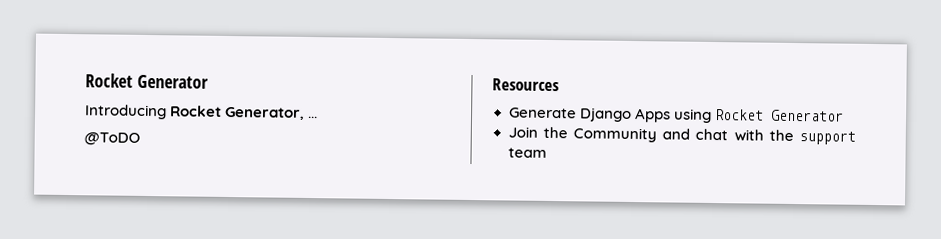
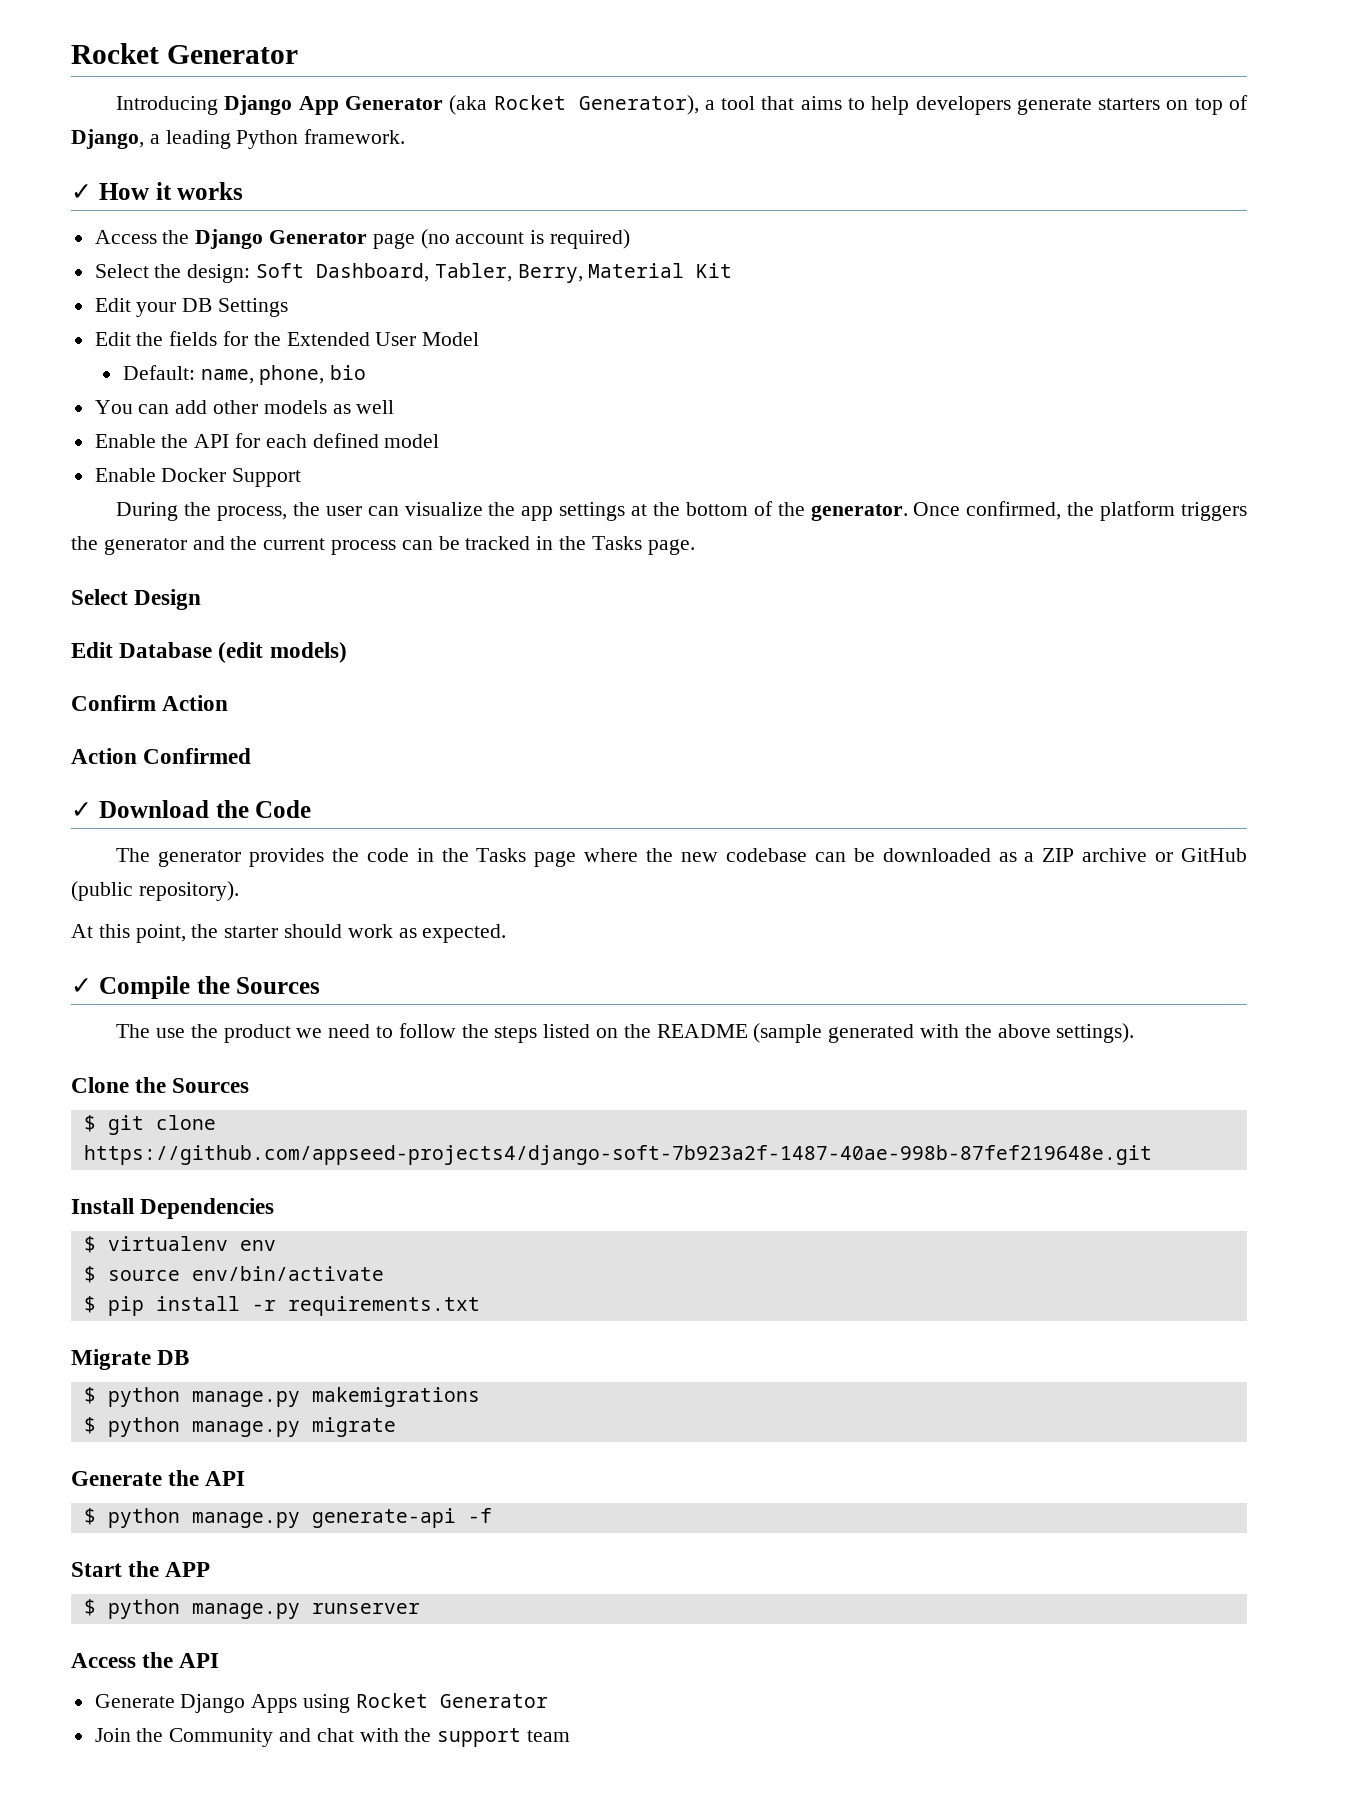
[170,105,319,120] [84,132,140,146] [492,78,559,92] Rocket Generator, ... // @ToDO // Resources -> [224,95,1249,115] [71,129,406,149] [71,182,244,200] [94,229,631,249] [94,263,733,283] [94,298,289,317] [94,331,480,346] [122,365,367,385] [94,400,395,414] [94,433,440,448] [94,468,302,487] [116,501,1247,521] [71,536,695,555] [71,589,202,610] [71,642,347,663] [71,695,229,711] [71,748,252,764] [71,800,312,818] [116,848,1247,867] [71,881,239,901] [71,924,507,943] [71,976,321,999] [116,1023,1135,1043] [71,1077,250,1093] [83,1115,216,1135] [83,1145,1152,1165] [71,1198,275,1219] [83,1236,276,1253] [83,1266,384,1283] [83,1296,480,1316] [71,1349,190,1370] [83,1387,480,1407] [83,1417,396,1437] [71,1470,246,1486] [83,1508,492,1528] [71,1561,211,1577] [83,1599,420,1619] [71,1652,220,1668] Django App Generator (aka Rocket Generator), a tool that aims to help developers generate starters on top of Django, a leading Python framework. // ✓ How it works // Access the Django Generator page (no account is required) // Select the design: Soft Dashboard, Tabler, Berry, Material Kit // Edit your DB Settings // Edit the fields for the Extended User Model // Default: name, phone, bio // You can add other models as well // Enable the API for each defined model // Enable Docker Support // During the process, the user can visualize the app settings at the bottom of the generator. Once confirmed, the platform triggers the generator and the current process can be tracked in the Tasks page. // Select Design // Edit Database (edit models) // Confirm Action // Action Confirmed // ✓ Download the Code // The generator provides the code in the Tasks page where the new codebase can be downloaded as a ZIP archive or GitHub (public repository). // At this point, the starter should work as expected. // ✓ Compile the Sources // The use the product we need to follow the steps listed on the README (sample generated with the above settings). // Clone the Sources // $ git clone https://github.com/appseed-projects4/django-soft-7b923a2f-1487-40ae-998b-87fef219648e.git // Install Dependencies // $ virtualenv env // $ source env/bin/activate // $ pip install -r requirements.txt // Migrate DB // $ python manage.py makemigrations // $ python manage.py migrate // Generate the API // $ python manage.py generate-api -f // Start the APP // $ python manage.py runserver // Access the API

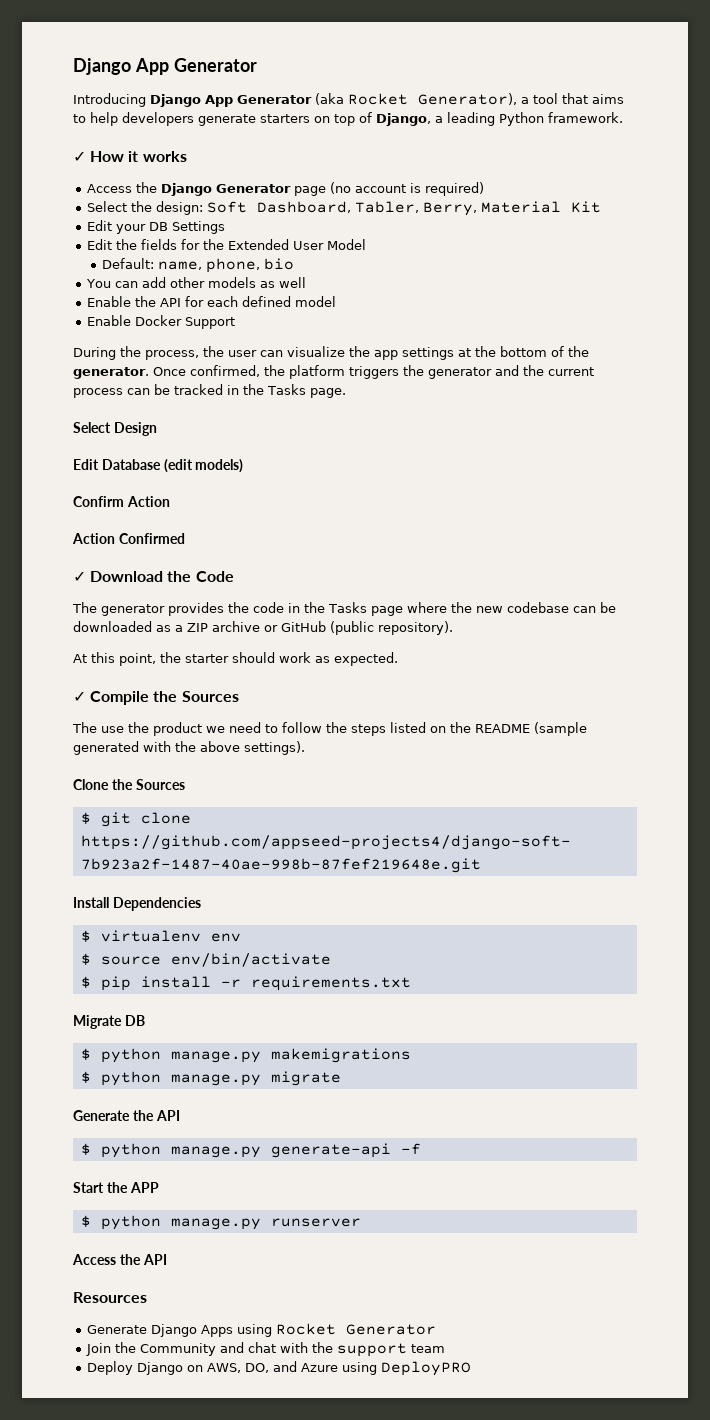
[71,43,159,64] Rocket -> [73,58,169,75] Django App
(220, 1660) none -> [73,1292,147,1303] // Resources
(571, 1736) none -> [87,1361,472,1376] // Deploy Django on AWS, DO, and Azure using DeployPRO

